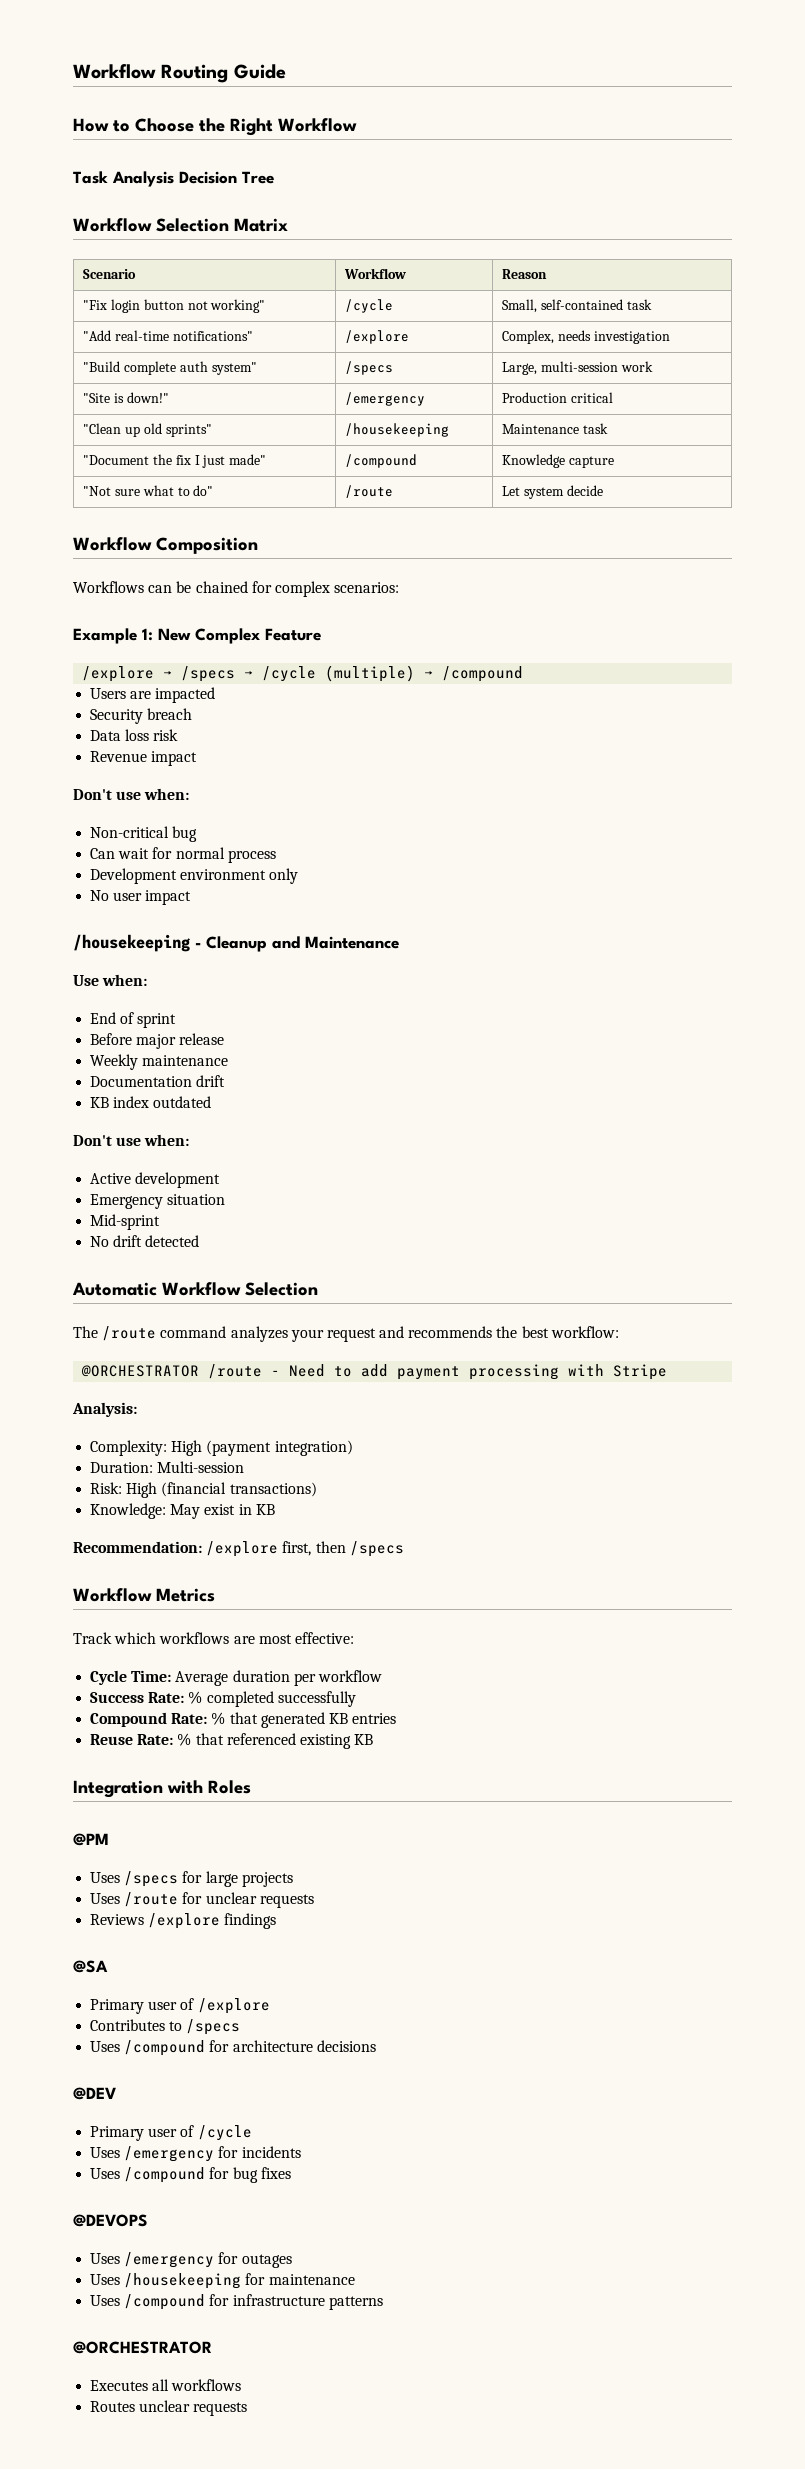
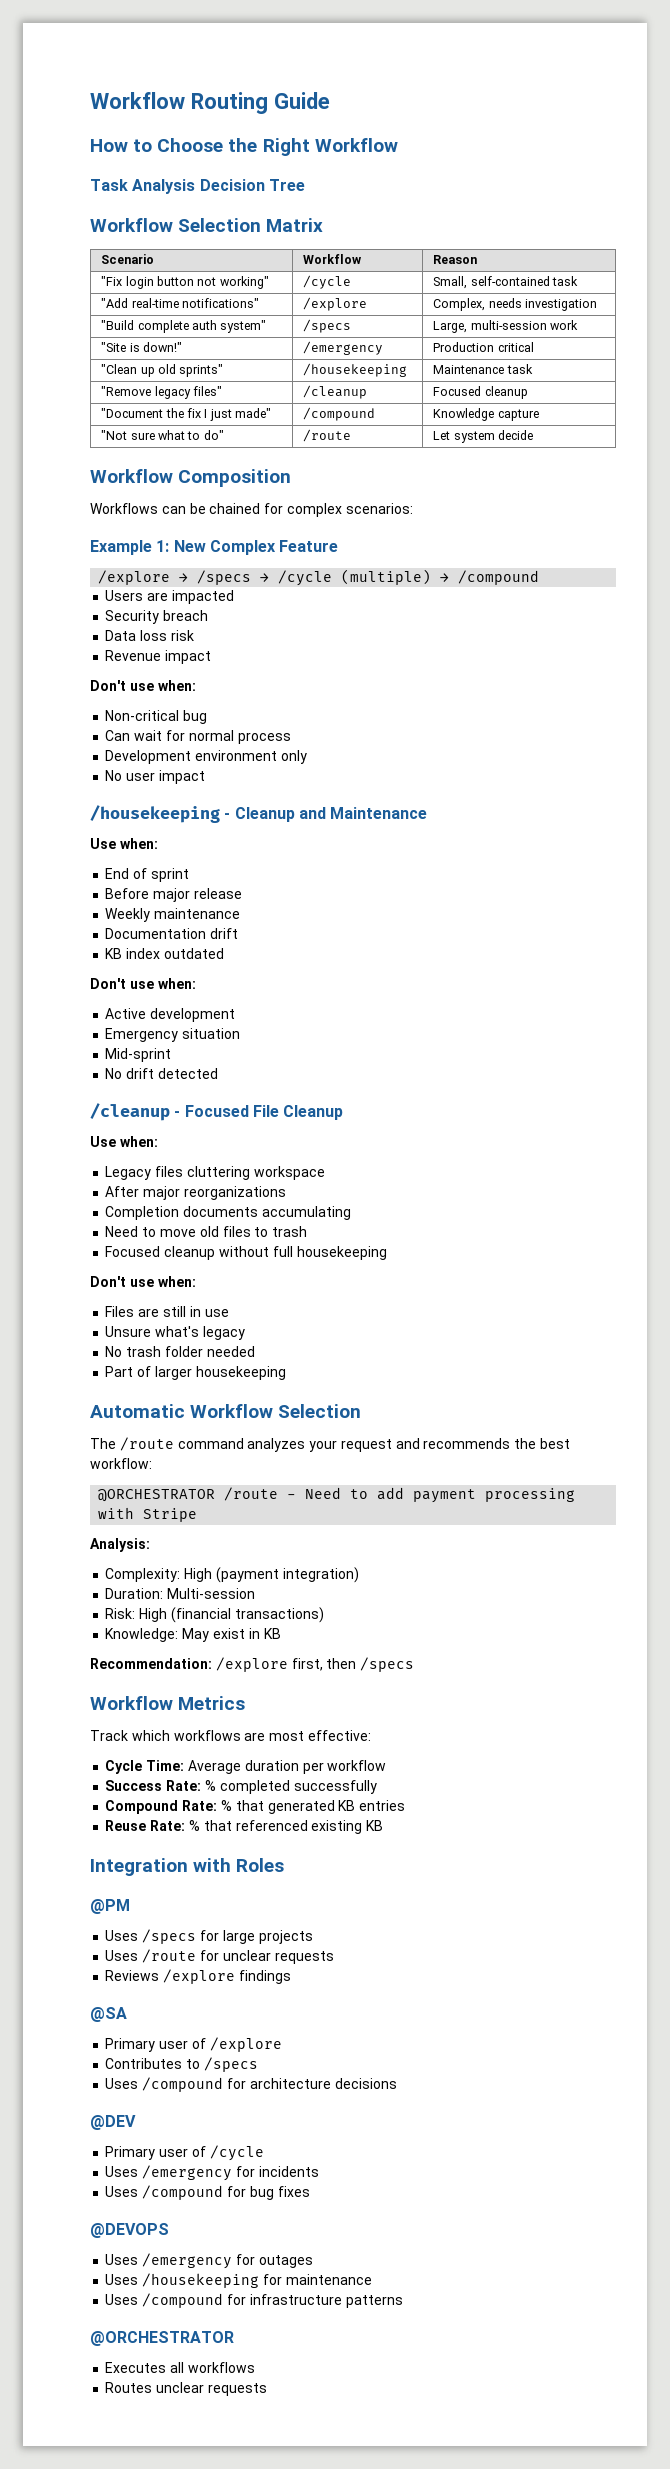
(609, 428) none -> [101,386,222,399] [303,385,368,399] [433,386,528,399] // "Remove legacy files" | /cleanup | Focused cleanup
(200, 1241) none -> [90,1103,344,1121] [90,1136,158,1147] [105,1166,325,1180] [105,1186,286,1200] [105,1206,351,1220] [105,1226,308,1237] [105,1246,387,1260] [90,1276,196,1287] [105,1306,229,1317] [105,1326,245,1340] [105,1346,255,1357] [105,1366,286,1380] // /cleanup - Focused File Cleanup // Use when: // Legacy files cluttering workspace // After major reorganizations // Completion documents accumulating // Need to move old files to trash // Focused cleanup without full housekeeping // Don't use when: // Files are still in use // Unsure what's legacy // No trash folder needed // Part of larger housekeeping

